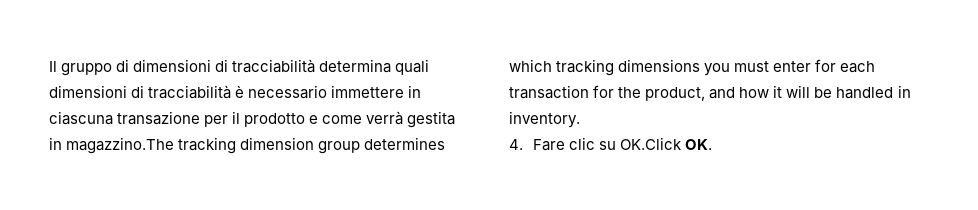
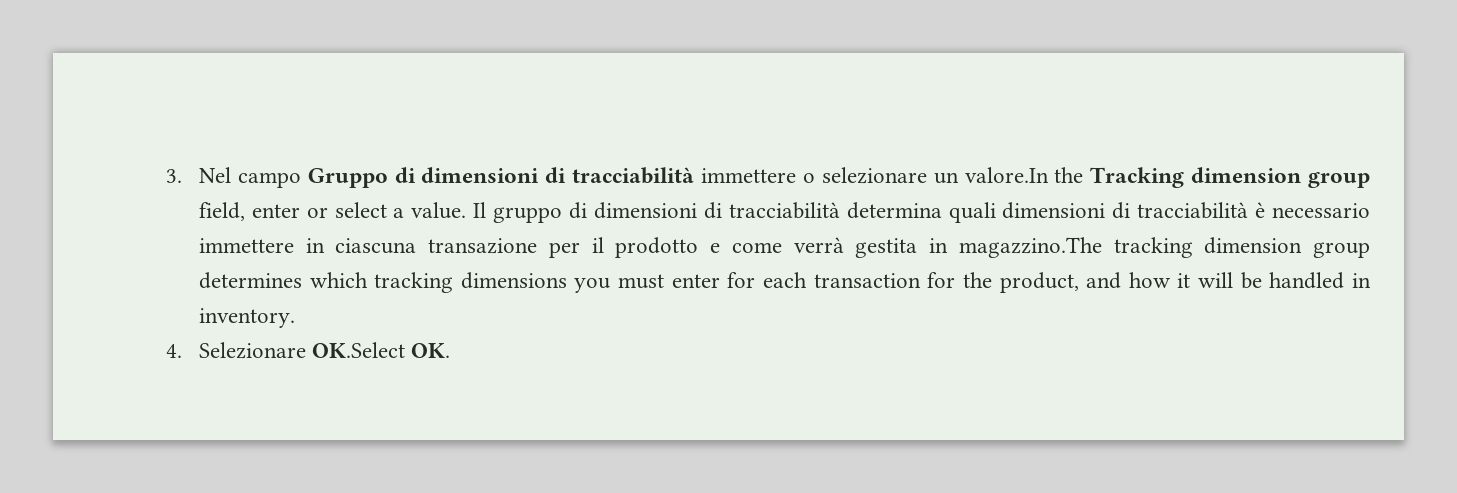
(49, 66) none -> [166,167,1370,188] [198,202,467,221] 3. Nel campo Gruppo di dimensioni di tracciabilità immettere o selezionare un valore.In the Tracking dimension group field, enter or select a value.
[532,137,683,151] Fare clic su OK.Click -> [198,342,406,359] Selezionare OK.Select

